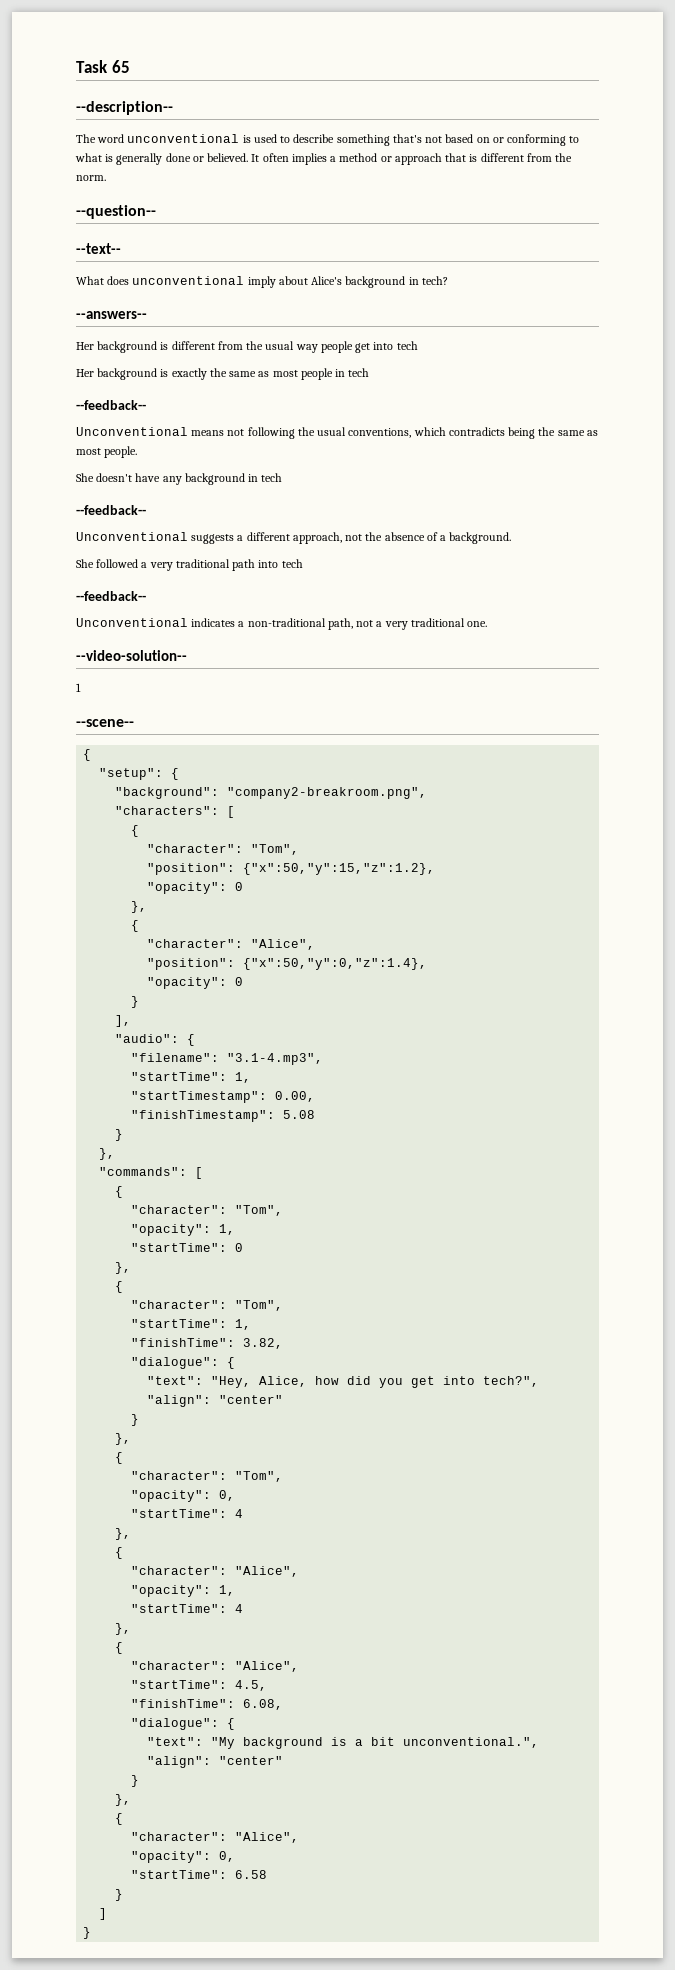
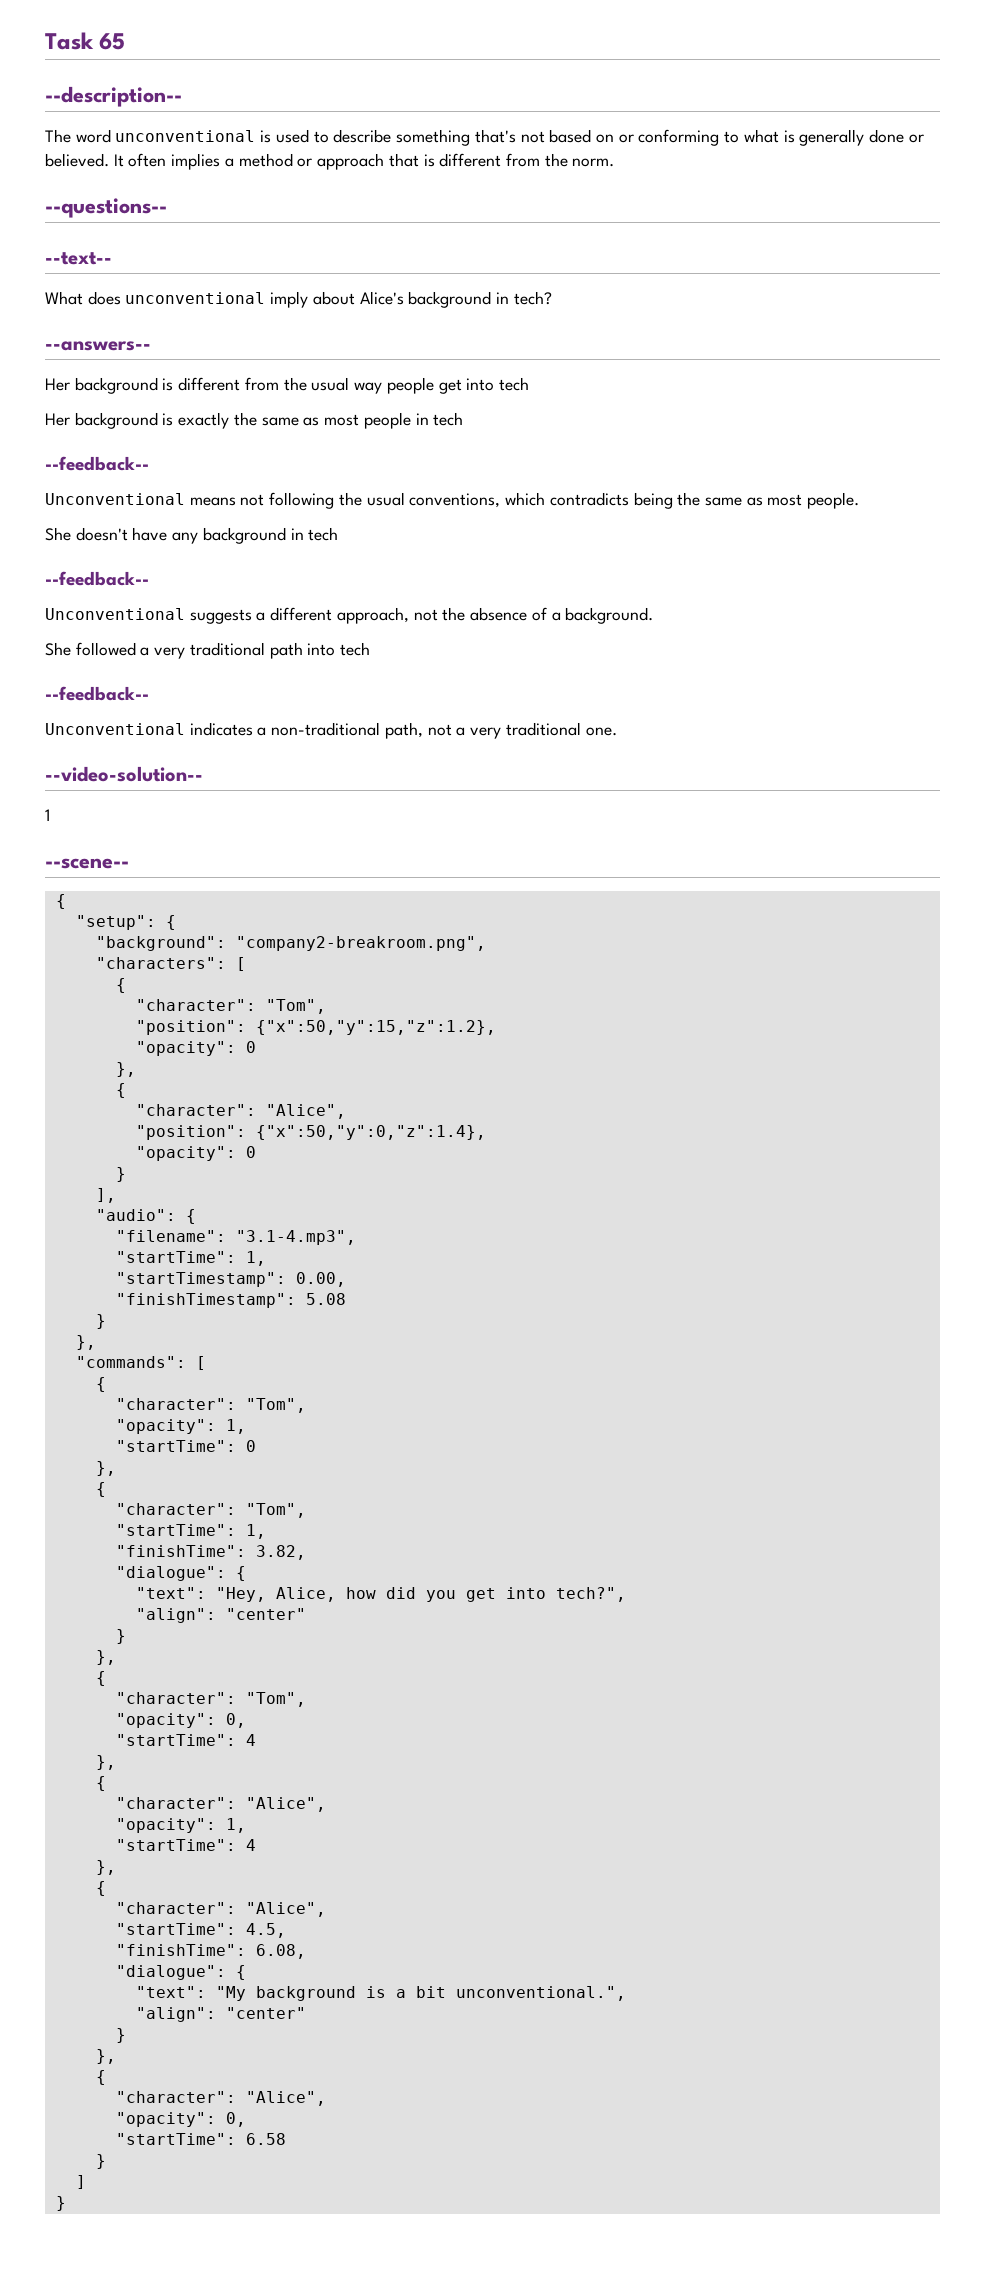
[76,205,156,219] --question-- -> [45,198,167,218] --questions--

